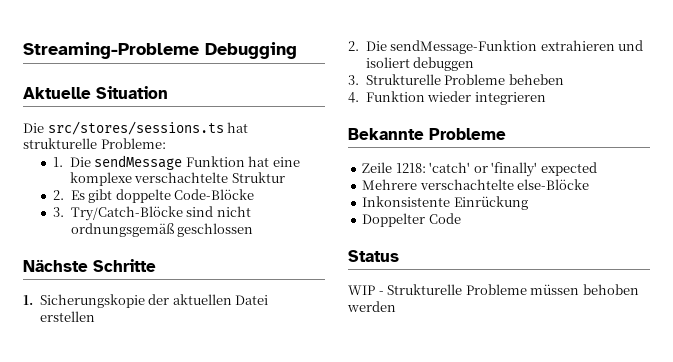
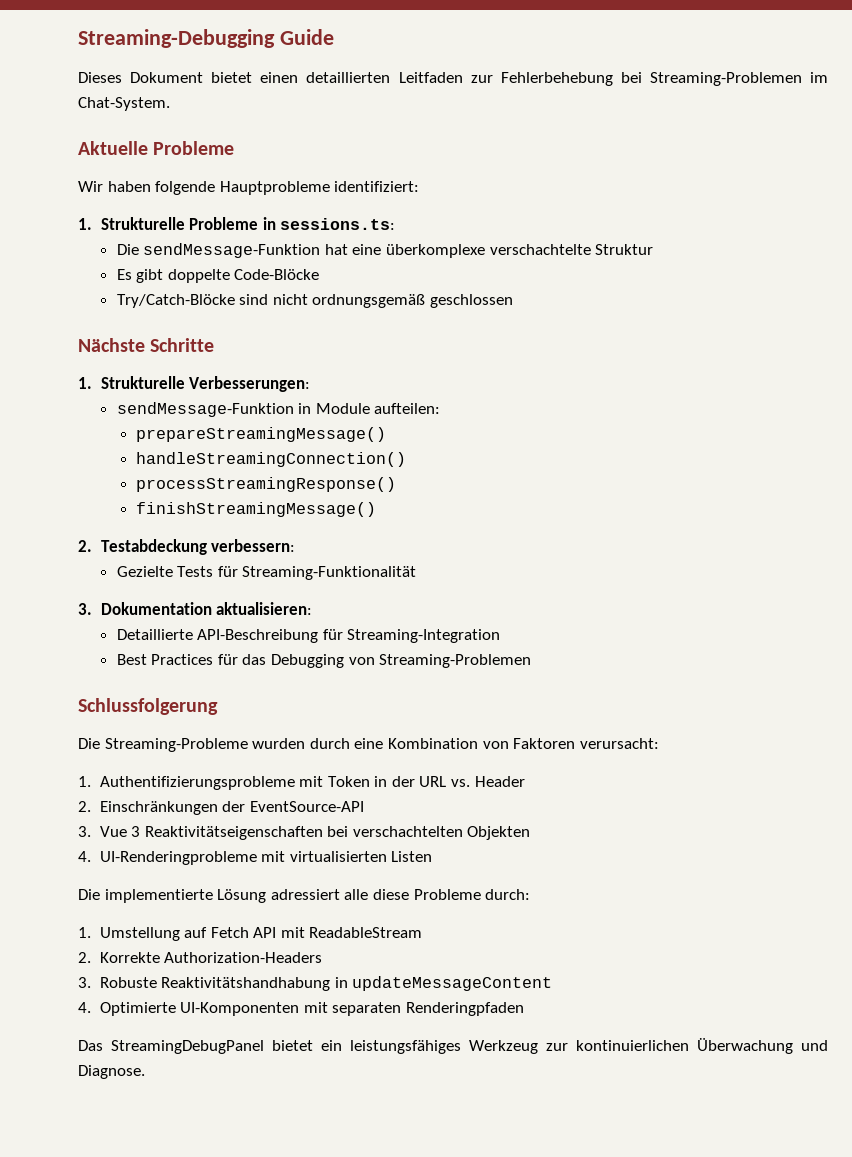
[23,42,297,59] [23,86,168,99] [23,121,249,135] [23,138,166,149] [53,155,245,170] Streaming-Probleme Debugging // Aktuelle Situation // Die src/stores/sessions.ts hat strukturelle Probleme: // 1. Die sendMessage Funktion -> [78,29,334,48] [78,72,829,86] [78,97,170,111] [78,141,235,155] [78,181,420,195] [78,217,396,230] [116,243,321,258] Streaming-Debugging Guide // Dieses Dokument bietet einen detaillierten Leitfaden zur Fehlerbehebung bei Streaming-Problemen im Chat-System. // Aktuelle Probleme // Wir haben folgende Hauptprobleme identifiziert: // 1. Strukturelle Probleme in sessions.ts: // Die sendMessage-Funktion
[69,172,132,186] komplexe -> [385,244,485,258] überkomplexe
[53,190,65,200] 2. -> (654, 249) none
[53,207,65,217] 3. -> (320, 274) none
[39,294,269,308] [39,311,95,322] [348,40,644,54] [365,57,475,71] [348,74,564,85] [348,91,546,105] [348,128,506,140] [362,162,597,177] [362,179,590,190] [362,196,528,210] [362,213,461,227] [348,250,399,262] [348,284,639,295] [347,301,396,312] Sicherungskopie der aktuellen Datei erstellen // 2. Die sendMessage-Funktion extrahieren und isoliert debuggen // 3. Strukturelle Probleme beheben // 4. Funktion wieder integrieren // Bekannte Probleme // Zeile 1218: 'catch' or 'finally' expected // Mehrere verschachtelte else-Blöcke // Inkonsistente Einrückung // Doppelter Code // Status // WIP - Strukturelle Probleme müssen behoben werden -> [100,376,311,392] [116,402,441,417] [136,427,387,442] [136,452,407,467] [136,477,397,492] [136,502,377,517] [78,539,296,555] [116,566,417,580] [78,602,313,615] [116,629,501,643] [116,654,532,668] [78,698,218,715] [78,738,659,752] [78,776,525,790] [78,801,364,815] [78,826,531,840] [78,851,433,865] [78,889,531,903] [78,927,423,941] [78,952,323,963] [78,976,553,991] [78,1002,524,1016] [78,1038,828,1054] [78,1065,145,1079] Strukturelle Verbesserungen: // sendMessage-Funktion in Module aufteilen: // prepareStreamingMessage() // handleStreamingConnection() // processStreamingResponse() // finishStreamingMessage() // 2. Testabdeckung verbessern: // Gezielte Tests für Streaming-Funktionalität // 3. Dokumentation aktualisieren: // Detaillierte API-Beschreibung für Streaming-Integration // Best Practices für das Debugging von Streaming-Problemen // Schlussfolgerung // Die Streaming-Probleme wurden durch eine Kombination von Faktoren verursacht: // 1. Authentifizierungsprobleme mit Token in der URL vs. Header // 2. Einschränkungen der EventSource-API // 3. Vue 3 Reaktivitätseigenschaften bei verschachtelten Objekten // 4. UI-Renderingprobleme mit virtualisierten Listen // Die implementierte Lösung adressiert alle diese Probleme durch: // 1. Umstellung auf Fetch API mit ReadableStream // 2. Korrekte Authorization-Headers // 3. Robuste Reaktivitätshandhabung in updateMessageContent // 4. Optimierte UI-Komponenten mit separaten Renderingpfaden // Das StreamingDebugPanel bietet ein leistungsfähiges Werkzeug zur kontinuierlichen Überwachung und Diagnose.

